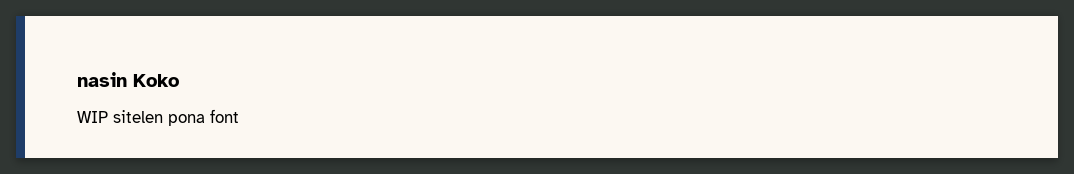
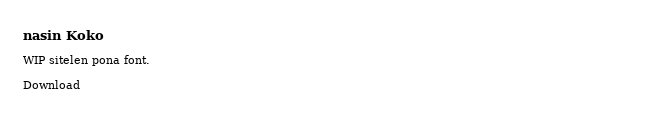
[210,109,239,123] font -> [124,55,150,64] [23,80,80,89] font. // Download

